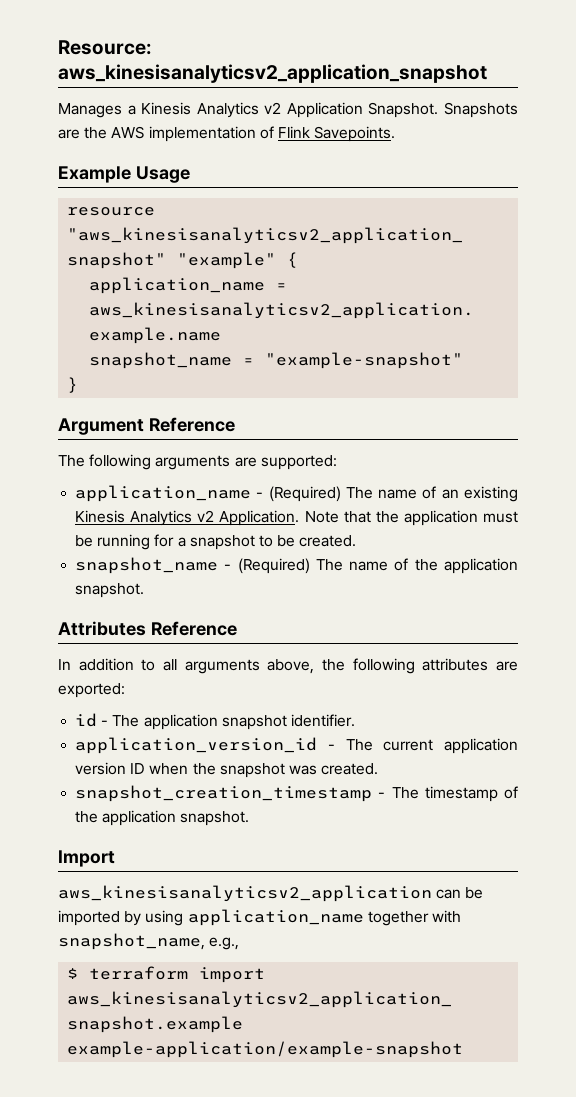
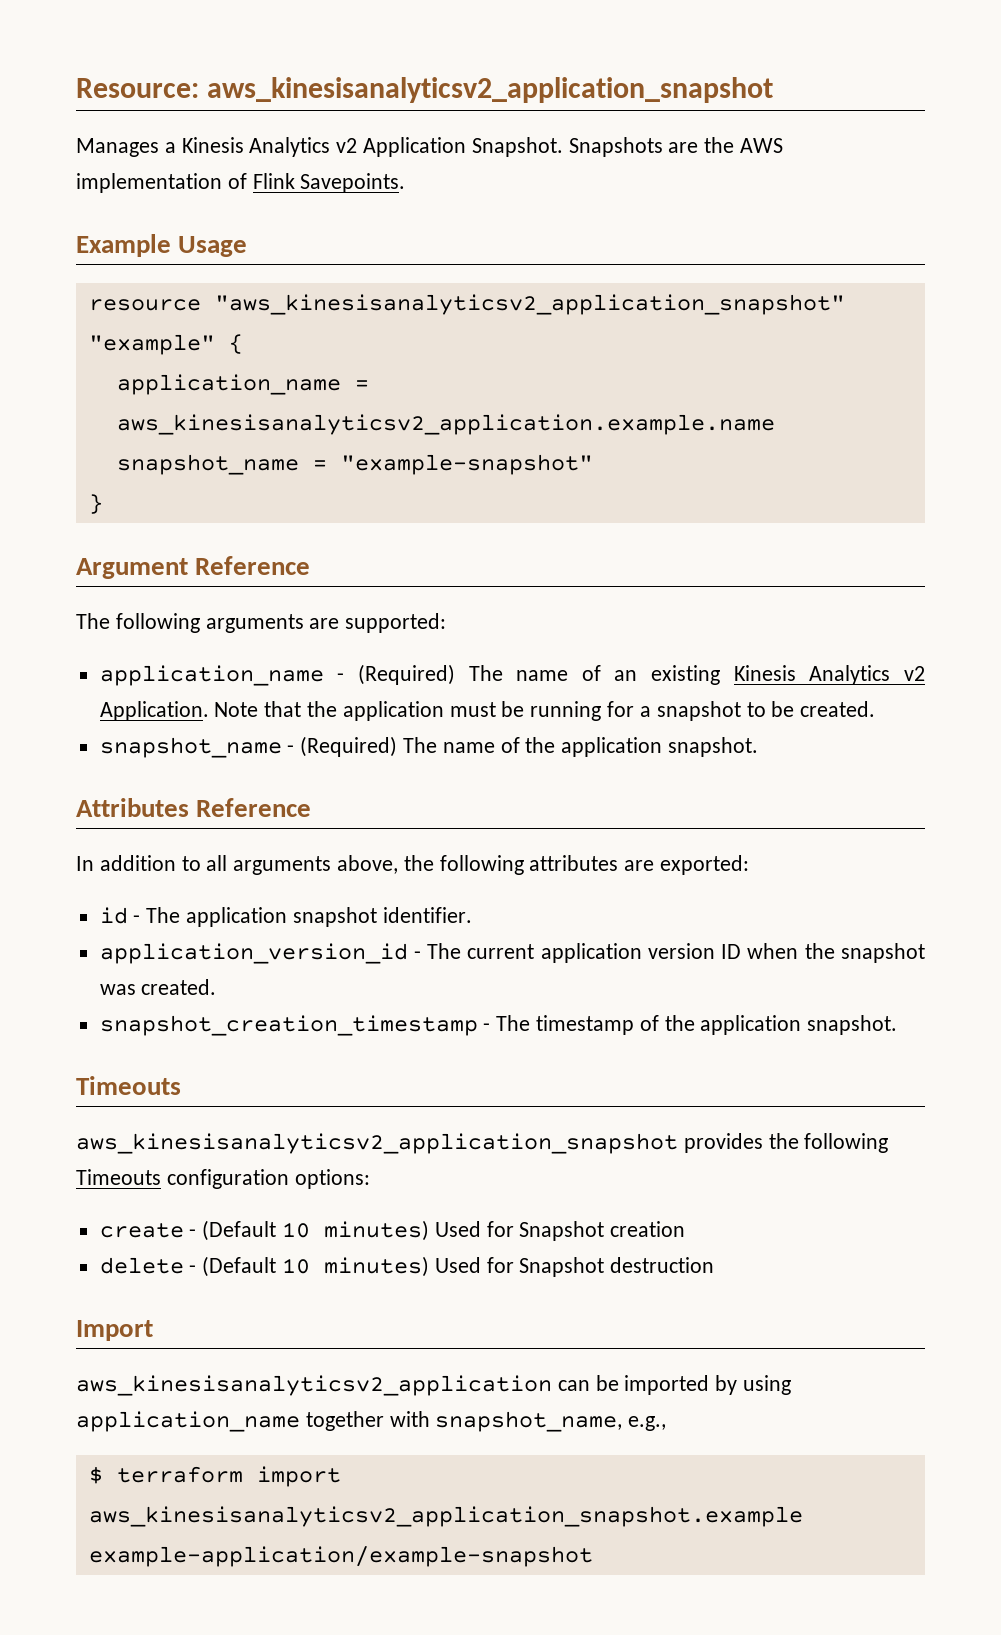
(250, 818) none -> [76,1076,181,1095] [76,1133,889,1154] [76,1169,370,1189] [99,1220,686,1241] [99,1256,715,1277] // Timeouts // aws_kinesisanalyticsv2_application_snapshot provides the following Timeouts configuration options: // create - (Default 10 minutes) Used for Snapshot creation // delete - (Default 10 minutes) Used for Snapshot destruction

